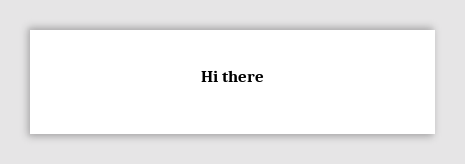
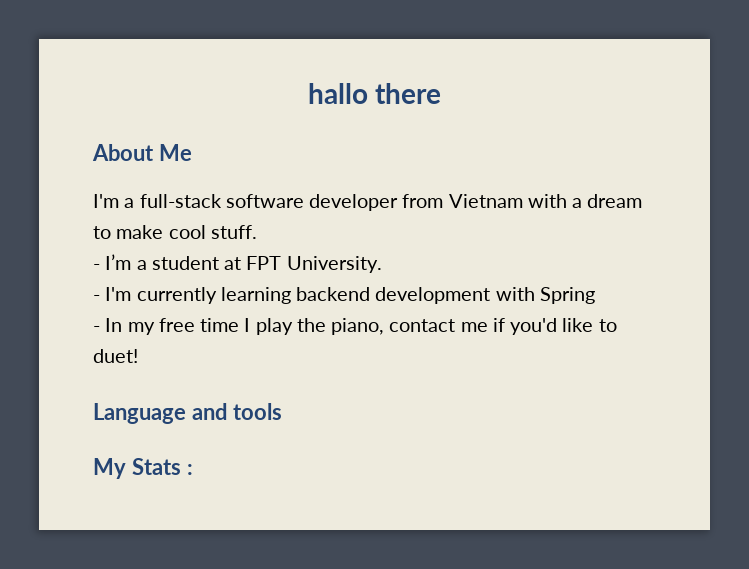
[200,70,218,82] Hi -> [307,83,368,104] hallo
(265, 76) none -> [92,144,192,161] [93,194,643,211] [93,225,257,239] [93,254,382,273] [93,287,595,304] [93,318,617,335] [93,349,138,363] [93,403,282,424] [93,458,193,479] // About Me // I'm a full-stack software developer from Vietnam with a dream to make cool stuff. // - I’m a student at FPT University. // - I'm currently learning backend development with Spring // - In my free time I play the piano, contact me if you'd like to duet! // Language and tools // My Stats :

